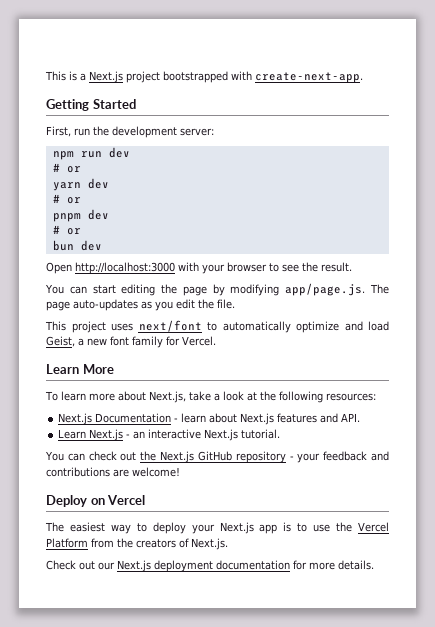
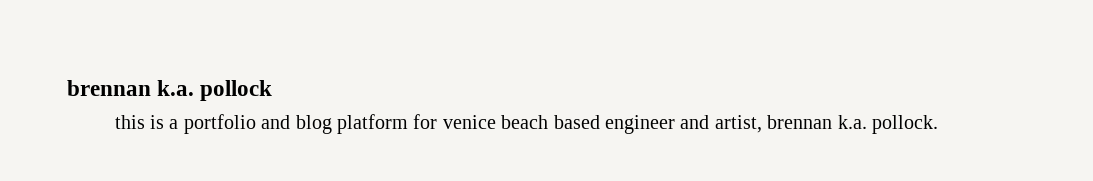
[45,71,363,83] [46,99,136,111] [46,126,214,138] [52,147,130,160] [52,163,81,173] [52,178,109,191] [52,194,81,204] [52,209,109,222] [52,225,81,235] [52,240,102,251] [46,262,352,274] [45,283,389,296] [46,299,235,311] [45,320,389,333] [46,336,216,348] [46,364,114,374] [45,391,376,403] [58,413,361,425] [58,429,281,441] [45,451,389,463] [46,467,180,477] [46,495,146,507] [45,522,390,534] [46,538,228,550] [46,560,374,572] This is a Next.js project bootstrapped with create-next-app. // Getting Started // First, run the development server: // npm run dev // # or // yarn dev // # or // pnpm dev // # or // bun dev // Open http://localhost:3000 with your browser to see the result. // You can start editing the page by modifying app/page.js. The page auto-updates as you edit the file. // This project uses next/font to automatically optimize and load Geist, a new font family for Vercel. // Learn More // To learn more about Next.js, take a look at the following resources: // Next.js Documentation - learn about Next.js features and API. // Learn Next.js - an interactive Next.js tutorial. // You can check out the Next.js GitHub repository - your feedback and contributions are welcome! // Deploy on Vercel // The easiest way to deploy your Next.js app is to use the Vercel Platform from the creators of Next.js. // Check out our Next.js deployment documentation for more details. -> [67,80,273,101] [114,114,939,134] brennan k.a. pollock // this is a portfolio and blog platform for venice beach based engineer and artist, brennan k.a. pollock.

